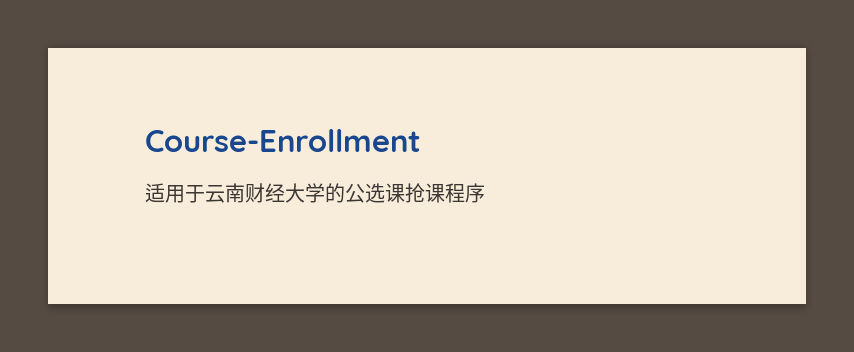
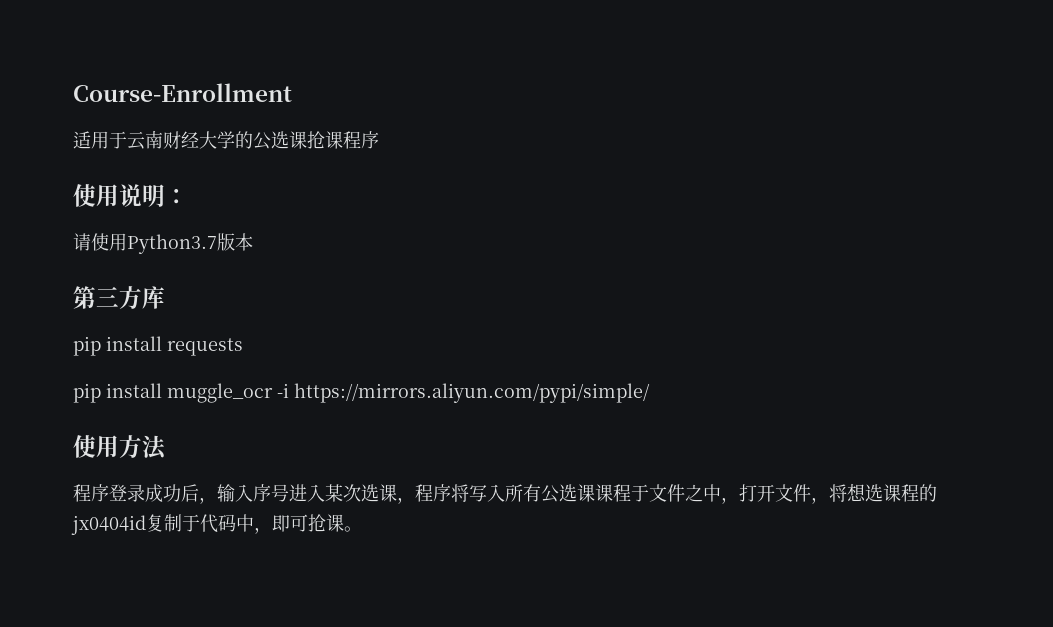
(485, 193) none -> [73,184,188,207] [73,233,253,254] [73,286,165,309] [73,336,243,356] [73,383,650,403] [73,435,167,460] [73,483,937,504] [71,514,362,535] // 使用说明： // 请使用Python3.7版本 // 第三方库 // pip install requests // pip install muggle_ocr -i https://mirrors.aliyun.com/pypi/simple/ // 使用方法 // 程序登录成功后，输入序号进入某次选课，程序将写入所有公选课课程于文件之中，打开文件，将想选课程的jx0404id复制于代码中，即可抢课。

